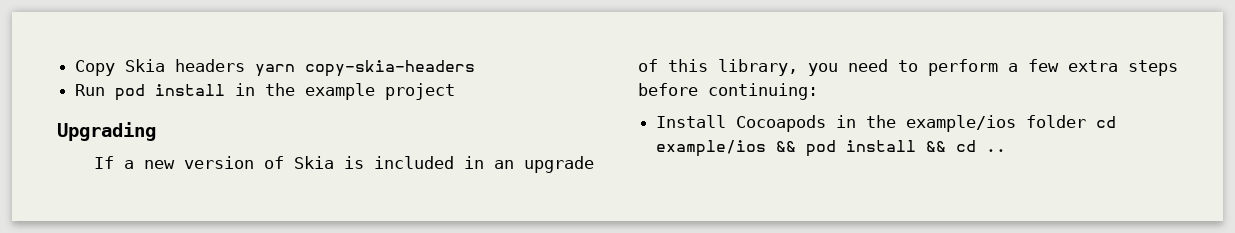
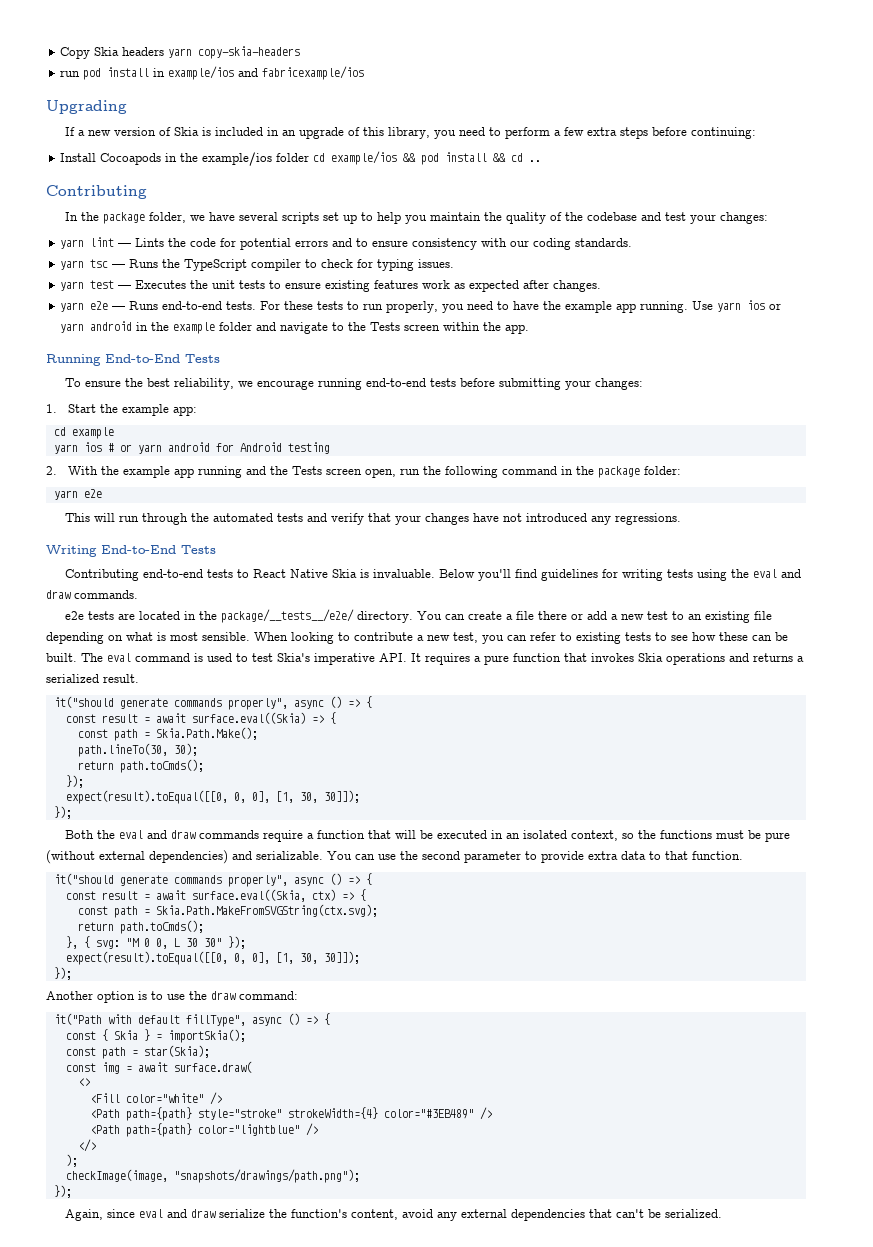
[75,84,106,96] Run -> [60,70,81,77] run
[265,83,456,100] the example project -> [168,66,365,80] example/ios and fabricexample/ios
(1007, 150) none -> [46,185,147,199] [65,212,769,224] [60,237,633,250] [60,259,455,271] [60,280,602,292] [60,300,782,313] [60,321,530,334] [46,354,220,366] [65,378,644,390] [46,404,198,416] [53,427,114,439] [53,442,330,454] [46,466,682,478] [53,489,102,500] [65,513,682,525] [46,545,216,557] [65,569,802,581] [46,590,138,599] [65,609,773,623] [46,632,788,644] [46,653,804,665] [46,674,139,683] [53,696,372,710] [65,712,336,724] [77,727,258,741] [77,743,198,757] [77,759,204,773] [65,775,84,788] [65,790,360,804] [53,806,72,819] [65,830,791,842] [46,850,743,864] [53,873,372,887] [65,889,366,902] [77,904,378,918] [77,920,204,934] [65,936,246,949] [65,951,360,965] [53,967,72,980] [46,991,298,1003] [53,1013,330,1027] [65,1029,246,1043] [65,1045,210,1059] [65,1061,252,1074] [77,1078,90,1086] [89,1092,222,1105] [89,1107,492,1121] [89,1123,318,1137] [77,1139,96,1152] [65,1154,78,1167] [65,1169,360,1183] [53,1185,72,1198] [65,1209,723,1221] // Contributing // In the package folder, we have several scripts set up to help you maintain the quality of the codebase and test your changes: // yarn lint — Lints the code for potential errors and to ensure consistency with our coding standards. // yarn tsc — Runs the TypeScript compiler to check for typing issues. // yarn test — Executes the unit tests to ensure existing features work as expected after changes. // yarn e2e — Runs end-to-end tests. For these tests to run properly, you need to have the example app running. Use yarn ios or yarn android in the example folder and navigate to the Tests screen within the app. // Running End-to-End Tests // To ensure the best reliability, we encourage running end-to-end tests before submitting your changes: // 1. Start the example app: // cd example // yarn ios # or yarn android for Android testing // 2. With the example app running and the Tests screen open, run the following command in the package folder: // yarn e2e // This will run through the automated tests and verify that your changes have not introduced any regressions. // Writing End-to-End Tests // Contributing end-to-end tests to React Native Skia is invaluable. Below you'll find guidelines for writing tests using the eval and draw commands. // e2e tests are located in the package/__tests__/e2e/ directory. You can create a file there or add a new test to an existing file depending on what is most sensible. When looking to contribute a new test, you can refer to existing tests to see how these can be built. The eval command is used to test Skia's imperative API. It requires a pure function that invokes Skia operations and returns a serialized result. // it("should generate commands properly", async () => { // const result = await surface.eval((Skia) => { // const path = Skia.Path.Make(); // path.lineTo(30, 30); // return path.toCmds(); // }); // expect(result).toEqual([[0, 0, 0], [1, 30, 30]]); // }); // Both the eval and draw commands require a function that will be executed in an isolated context, so the functions must be pure (without external dependencies) and serializable. You can use the second parameter to provide extra data to that function. // it("should generate commands properly", async () => { // const result = await surface.eval((Skia, ctx) => { // const path = Skia.Path.MakeFromSVGString(ctx.svg); // return path.toCmds(); // }, { svg: "M 0 0, L 30 30" }); // expect(result).toEqual([[0, 0, 0], [1, 30, 30]]); // }); // Another option is to use the draw command: // it("Path with default fillType", async () => { // const { Skia } = importSkia(); // const path = star(Skia); // const img = await surface.draw( // <> // <Fill color="white" /> // <Path path={path} style="stroke" strokeWidth={4} color="#3EB489" /> // <Path path={path} color="lightblue" /> // </> // ); // checkImage(image, "snapshots/drawings/path.png"); // }); // Again, since eval and draw serialize the function's content, avoid any external dependencies that can't be serialized.

